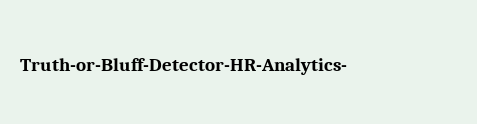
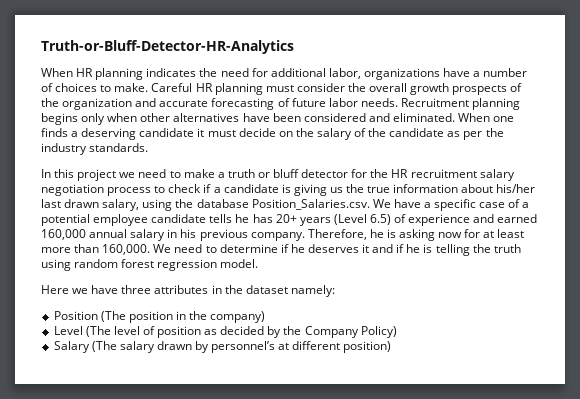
[20,58,347,75] Truth-or-Bluff-Detector-HR-Analytics- -> [41,40,294,54] [41,68,528,80] [41,83,523,95] [41,98,521,110] [41,113,515,125] [41,128,504,140] [41,143,149,155] [41,169,515,181] [41,184,536,196] [41,199,530,211] [41,214,538,226] [41,229,525,241] [41,244,521,256] [41,259,259,271] [41,285,335,297] [53,311,266,323] [53,326,397,338] [53,341,392,353] Truth-or-Bluff-Detector-HR-Analytics // When HR planning indicates the need for additional labor, organizations have a number of choices to make. Careful HR planning must consider the overall growth prospects of the organization and accurate forecasting of future labor needs. Recruitment planning begins only when other alternatives have been considered and eliminated. When one finds a deserving candidate it must decide on the salary of the candidate as per the industry standards. // In this project we need to make a truth or bluff detector for the HR recruitment salary negotiation process to check if a candidate is giving us the true information about his/her last drawn salary, using the database Position_Salaries.csv. We have a specific case of a potential employee candidate tells he has 20+ years (Level 6.5) of experience and earned 160,000 annual salary in his previous company. Therefore, he is asking now for at least more than 160,000. We need to determine if he deserves it and if he is telling the truth using random forest regression model. // Here we have three attributes in the dataset namely: // Position (The position in the company) // Level (The level of position as decided by the Company Policy) // Salary (The salary drawn by personnel’s at different position)

